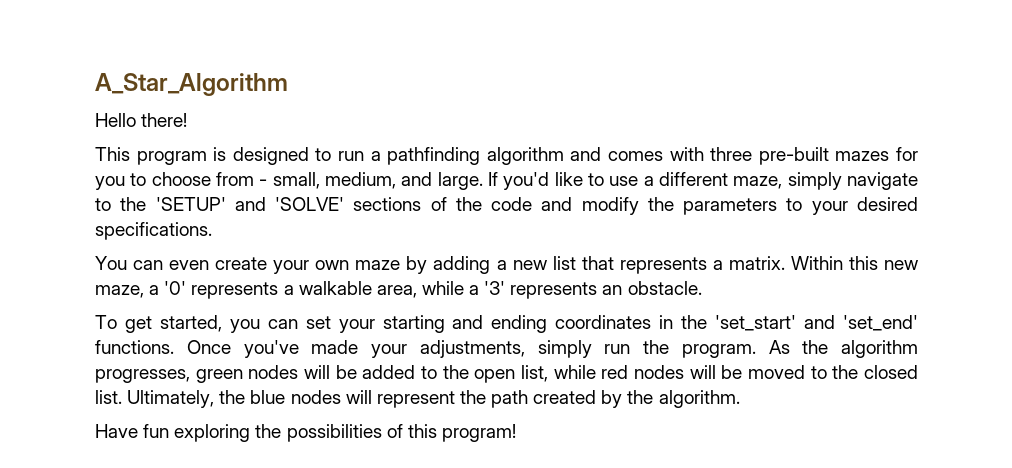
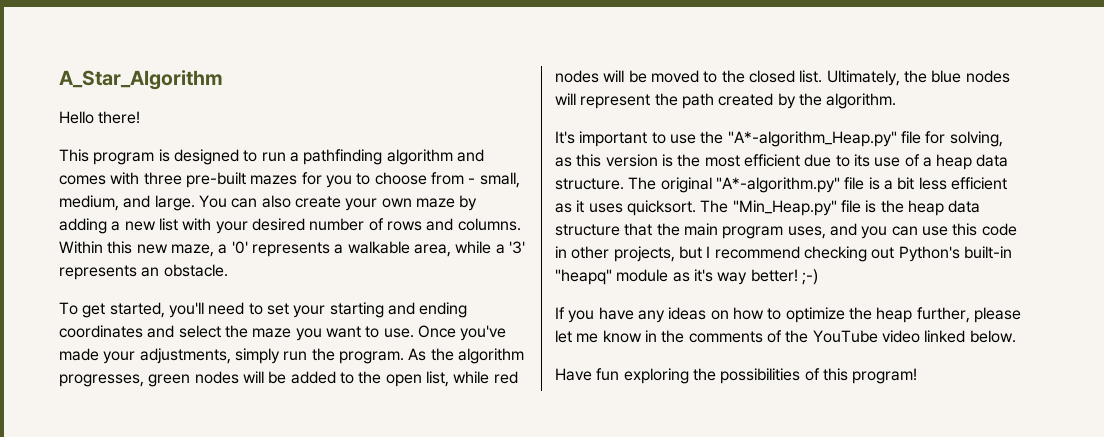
[487,172,919,190] [95,197,918,215] [95,222,212,240] If you'd like to use a different maze, simply navigate to the 'SETUP' and 'SOLVE' sections of the code and modify the parameters to your desired specifications. // -> (195, 203) none
[169,260,210,270] even -> [261,195,291,208] also
[581,256,785,274] that represents a matrix. -> [182,218,521,234] with your desired number of rows and columns.
[229,319,298,333] you can -> [168,302,263,318] you'll need to
[659,315,918,331] [95,340,174,354] in the 'set_start' and 'set_end' functions. -> [147,325,414,341] and select the maze you want to use.
(740, 399) none -> [555,131,1003,147] [555,154,1009,170] [555,177,1007,193] [555,200,981,216] [555,223,1017,239] [555,246,1012,262] [555,269,818,285] [555,307,1021,323] [555,330,1016,343] // It's important to use the "A*-algorithm_Heap.py" file for solving, as this version is the most efficient due to its use of a heap data structure. The original "A*-algorithm.py" file is a bit less efficient as it uses quicksort. The "Min_Heap.py" file is the heap data structure that the main program uses, and you can use this code in other projects, but I recommend checking out Python's built-in "heapq" module as it's way better! ;-) // If you have any ideas on how to optimize the heap further, please let me know in the comments of the YouTube video linked below.

